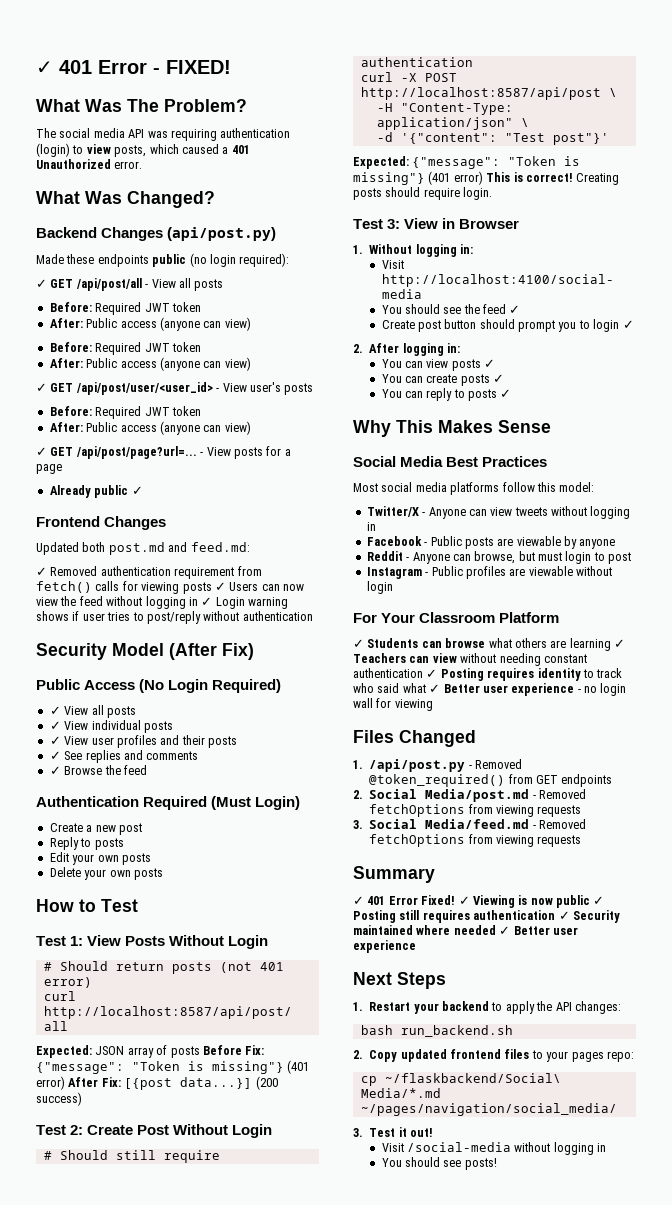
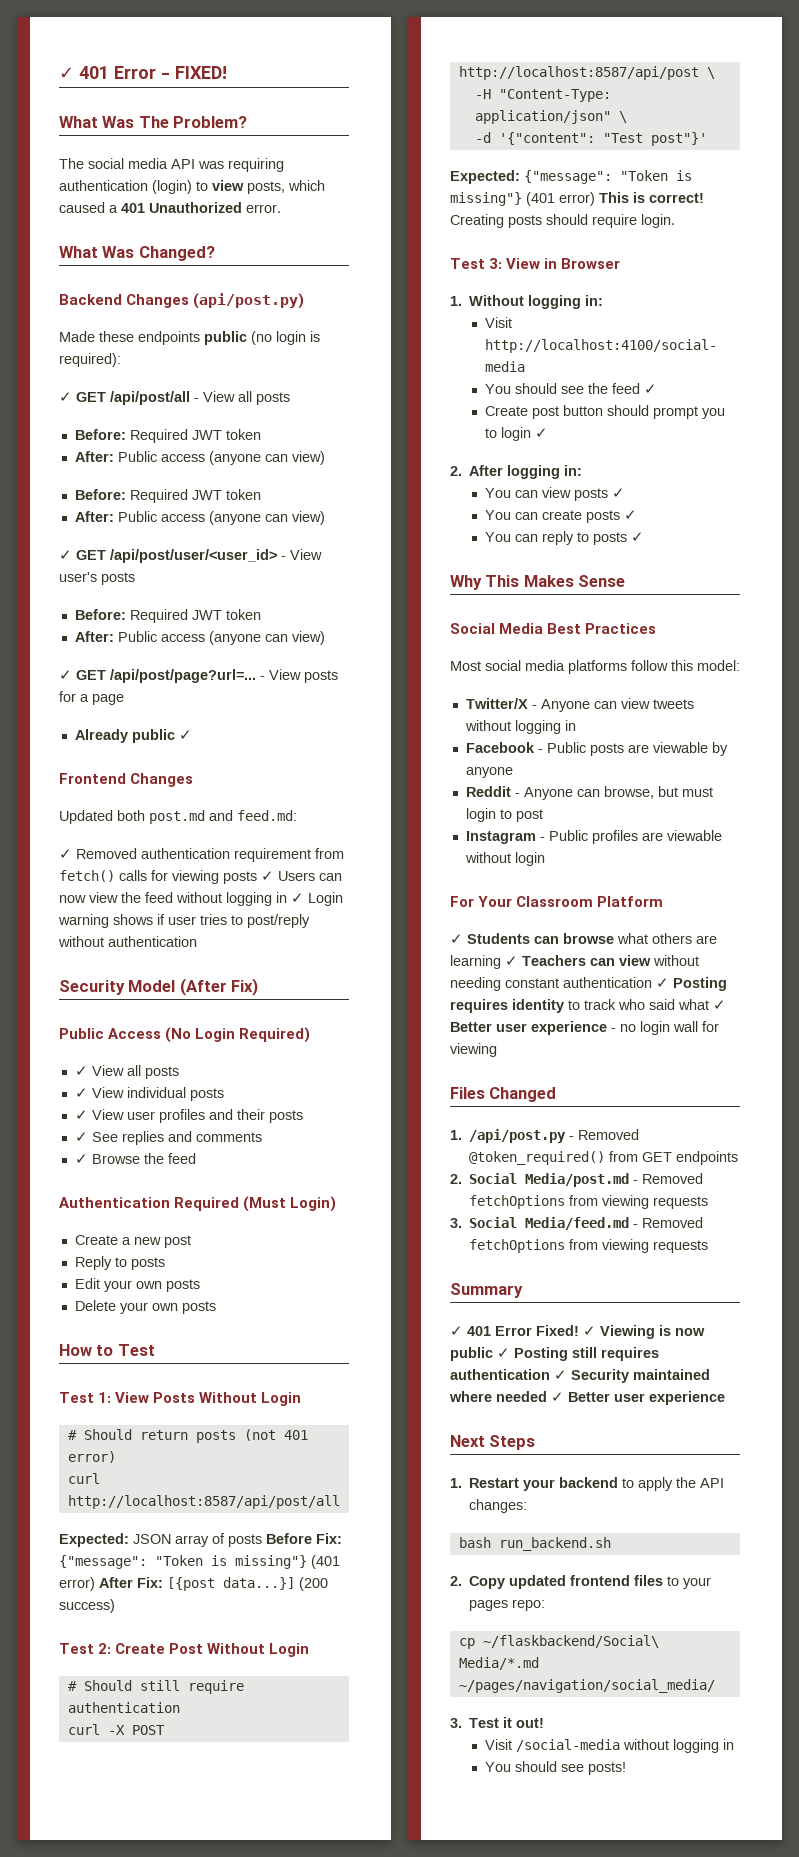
(236, 260) none -> [310,331,320,342] is

